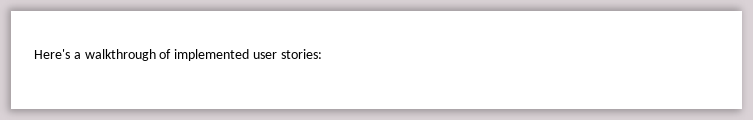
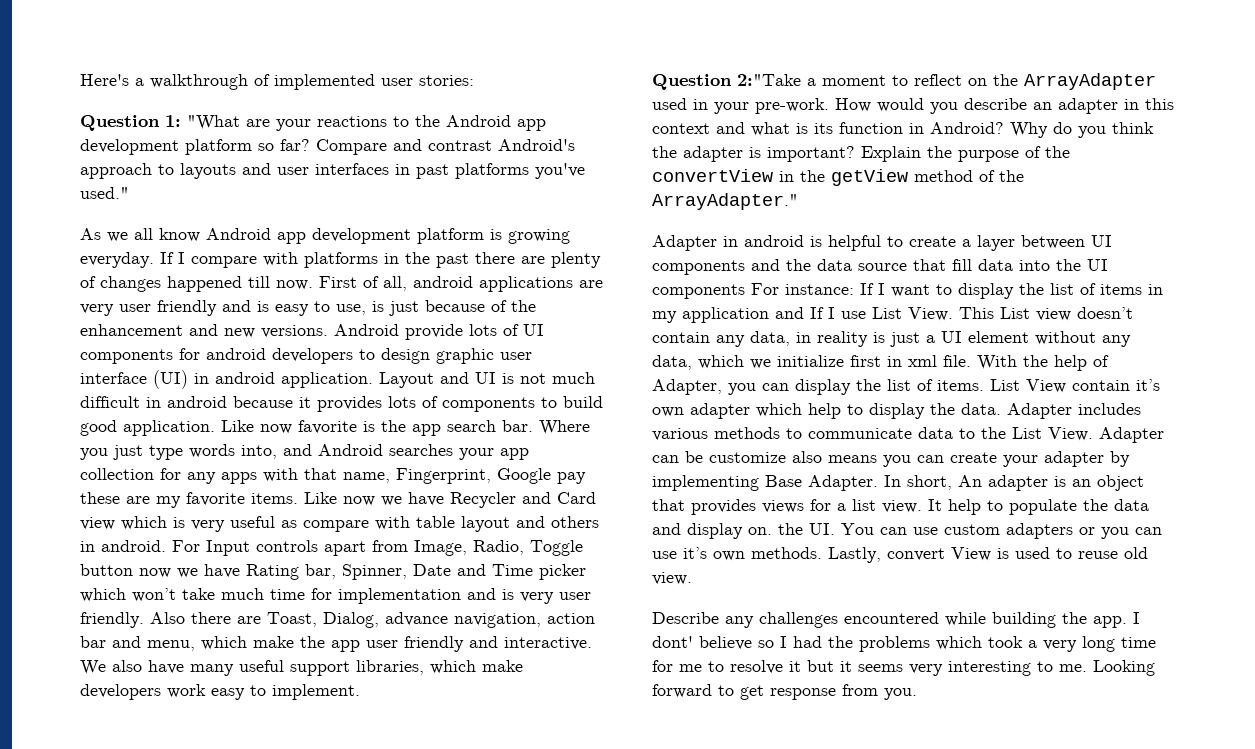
(322, 54) none -> [80,115,546,131] [80,139,575,155] [80,163,585,179] [80,187,129,199] [80,228,570,244] [80,252,601,268] [80,276,603,292] [80,300,536,316] [80,324,544,340] [80,348,532,364] [80,370,595,389] [80,396,603,412] [80,420,590,436] [80,444,529,460] [80,468,586,484] [80,492,596,508] [80,516,599,532] [80,540,583,556] [80,564,586,580] [80,588,591,604] [80,612,595,628] [80,636,592,652] [80,660,523,676] [80,684,360,700] [652,73,1156,90] [652,98,1174,114] [652,122,1154,138] [652,146,1070,162] [652,169,1024,186] [652,193,798,210] [652,235,1112,251] [652,259,1108,275] [652,283,1163,299] [652,307,1133,323] [652,331,1131,347] [652,355,1109,371] [652,379,1160,395] [652,403,1141,419] [652,427,1164,443] [652,451,1130,467] [652,475,1144,491] [652,499,1149,515] [652,523,1162,539] [652,547,1148,563] [652,572,692,585] [652,612,1140,628] [652,636,1156,652] [652,660,1155,676] [652,684,917,700] // Question 1: "What are your reactions to the Android app development platform so far? Compare and contrast Android's approach to layouts and user interfaces in past platforms you've used." // As we all know Android app development platform is growing everyday. If I compare with platforms in the past there are plenty of changes happened till now. First of all, android applications are very user friendly and is easy to use, is just because of the enhancement and new versions. Android provide lots of UI components for android developers to design graphic user interface (UI) in android application. Layout and UI is not much difficult in android because it provides lots of components to build good application. Like now favorite is the app search bar. Where you just type words into, and Android searches your app collection for any apps with that name, Fingerprint, Google pay these are my favorite items. Like now we have Recycler and Card view which is very useful as compare with table layout and others in android. For Input controls apart from Image, Radio, Toggle button now we have Rating bar, Spinner, Date and Time picker which won’t take much time for implementation and is very user friendly. Also there are Toast, Dialog, advance navigation, action bar and menu, which make the app user friendly and interactive. We also have many useful support libraries, which make developers work easy to implement. // Question 2:"Take a moment to reflect on the ArrayAdapter used in your pre-work. How would you describe an adapter in this context and what is its function in Android? Why do you think the adapter is important? Explain the purpose of the convertView in the getView method of the ArrayAdapter." // Adapter in android is helpful to create a layer between UI components and the data source that fill data into the UI components For instance: If I want to display the list of items in my application and If I use List View. This List view doesn’t contain any data, in reality is just a UI element without any data, which we initialize first in xml file. With the help of Adapter, you can display the list of items. List View contain it’s own adapter which help to display the data. Adapter includes various methods to communicate data to the List View. Adapter can be customize also means you can create your adapter by implementing Base Adapter. In short, An adapter is an object that provides views for a list view. It help to populate the data and display on. the UI. You can use custom adapters or you can use it’s own methods. Lastly, convert View is used to reuse old view. // Describe any challenges encountered while building the app. I dont' believe so I had the problems which took a very long time for me to resolve it but it seems very interesting to me. Looking forward to get response from you.

